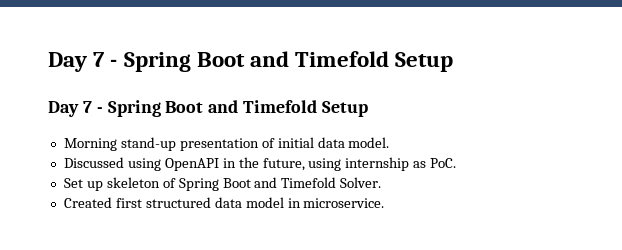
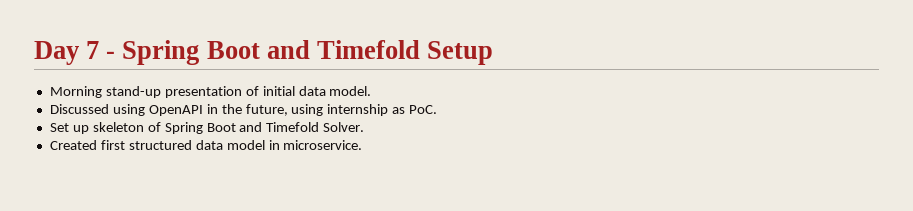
[48,51,454,72] [48,100,369,117] Day 7 - Spring Boot and Timefold Setup // Day 7 - Spring Boot and Timefold Setup -> [34,40,494,65] Day 7 - Spring Boot and Timefold Setup

